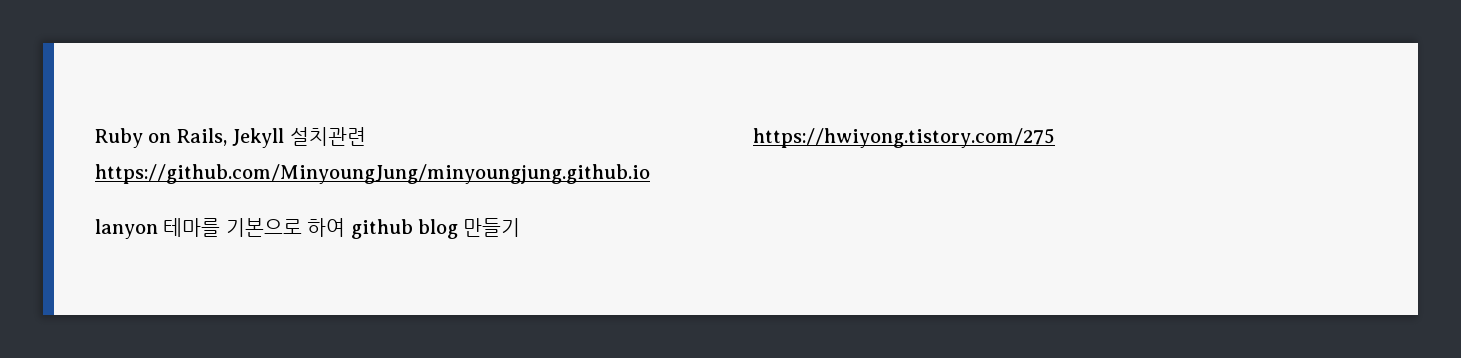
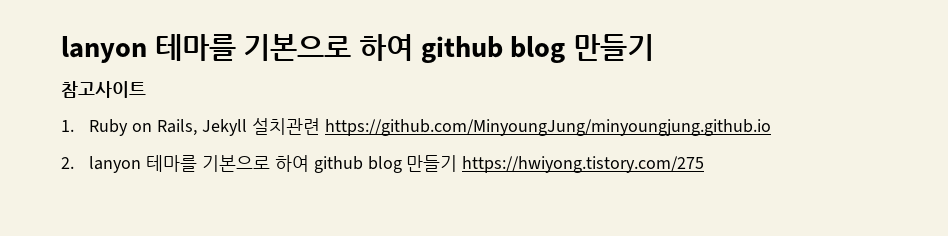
(95, 138) none -> [61,34,655,63] [61,81,146,98] [61,120,74,132] lanyon 테마를 기본으로 하여 github blog 만들기 // 참고사이트 // 1.
(650, 174) none -> [61,157,74,169] 2.

